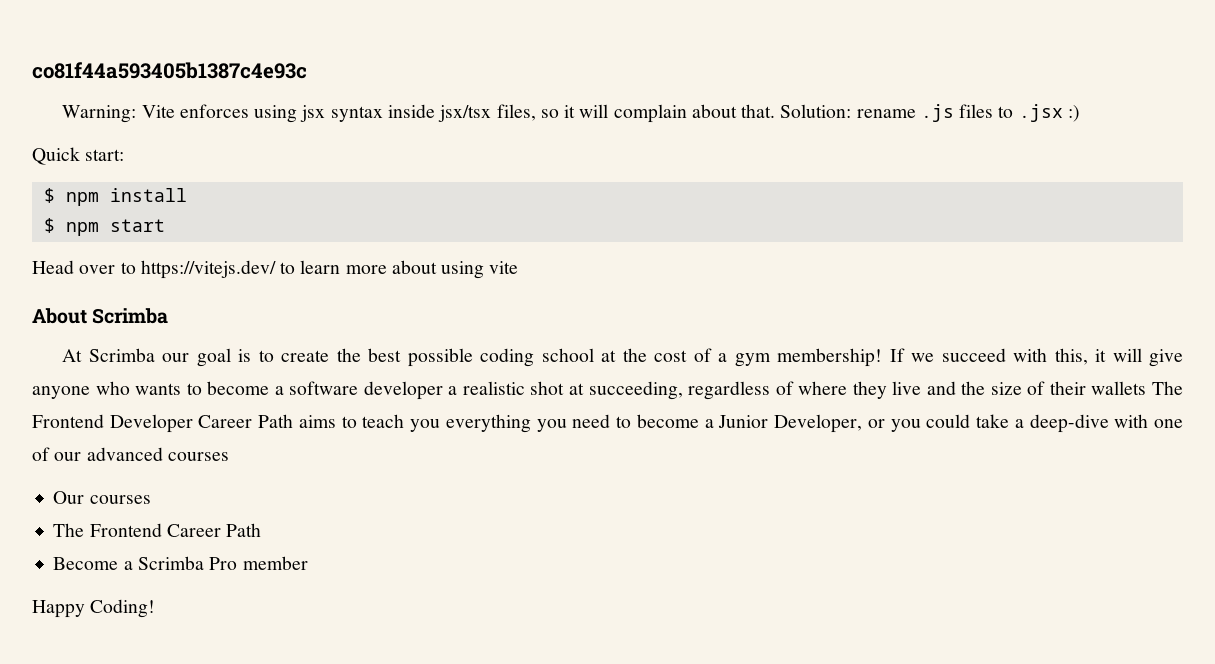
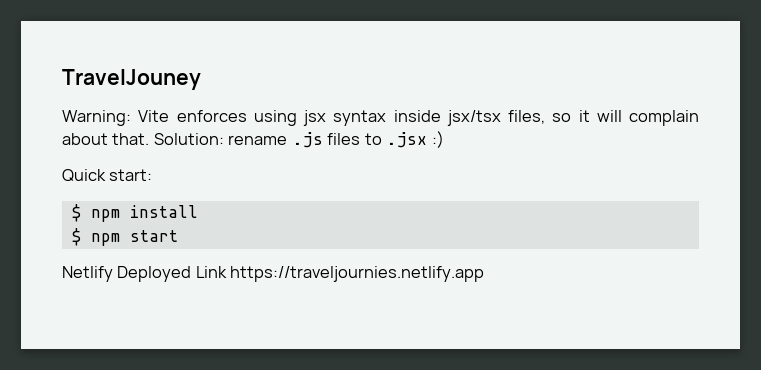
[32,62,307,79] co81f44a593405b1387c4e93c -> [62,69,201,90] TravelJouney
[32,260,519,279] [32,308,169,324] [62,348,1183,367] [32,381,1183,400] [32,414,1183,433] [32,447,229,461] [53,491,151,504] [53,523,262,537] [53,556,308,570] [32,599,156,618] Head over to https://vitejs.dev/ to learn more about using vite // About Scrimba // At Scrimba our goal is to create the best possible coding school at the cost of a gym membership! If we succeed with this, it will give anyone who wants to become a software developer a realistic shot at succeeding, regardless of where they live and the size of their wallets The Frontend Developer Career Path aims to teach you everything you need to become a Junior Developer, or you could take a deep-dive with one of our advanced courses // Our courses // The Frontend Career Path // Become a Scrimba Pro member // Happy Coding! -> [62,266,485,282] Netlify Deployed Link https://traveljournies.netlify.app

